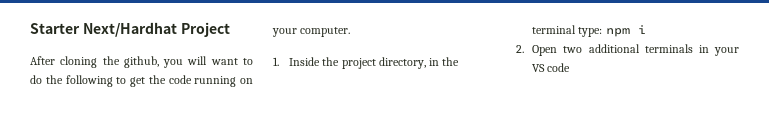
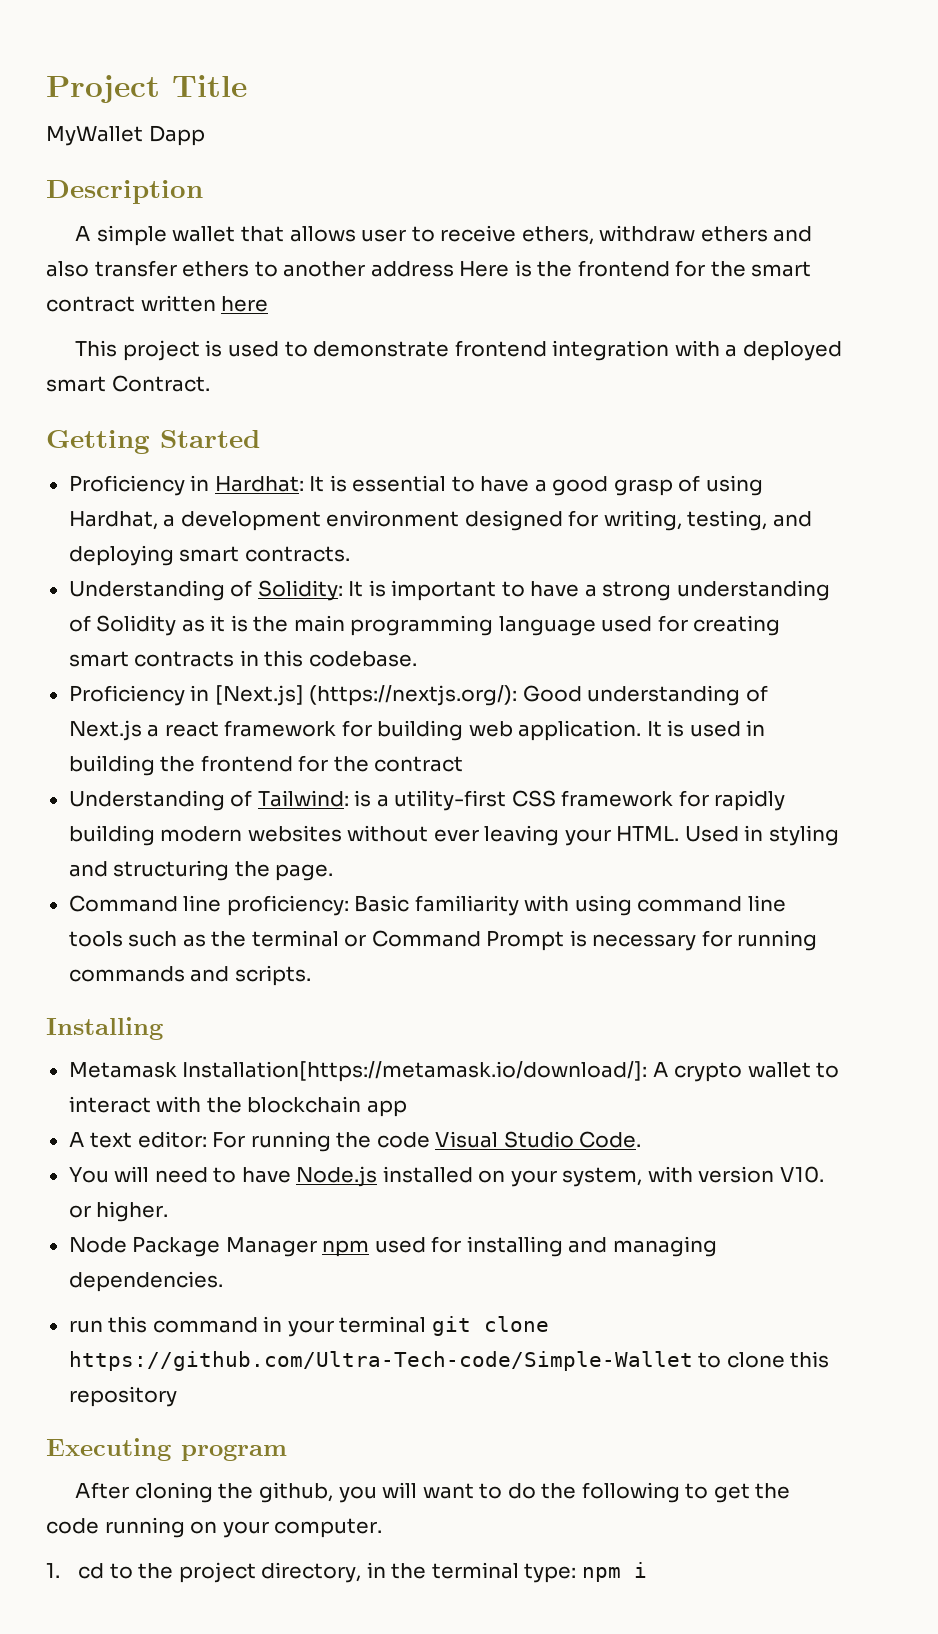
[30,22,177,37] Starter Next/Hardhat -> (46, 89) none
(230, 29) none -> [172,75,247,97] [46,125,205,146] [46,180,203,204] [75,225,813,246] [46,260,812,277] [46,295,269,312] [75,340,842,361] [46,375,210,392] [46,430,260,454] [68,475,763,496] [68,510,812,531] [68,545,350,566] [68,580,830,601] [68,615,781,636] [68,650,417,667] [68,685,768,706] [68,720,766,741] [68,755,464,776] [68,790,786,811] [68,825,839,846] [68,860,334,881] [68,895,786,916] [68,930,818,951] [68,965,311,986] [46,1017,163,1040] [68,1061,840,1082] [68,1096,407,1117] [68,1131,642,1152] [68,1166,824,1187] [68,1201,169,1222] [68,1236,717,1257] [68,1271,223,1292] [68,1316,549,1337] [68,1351,830,1371] [68,1386,177,1407] [46,1438,287,1461] Title // MyWallet Dapp // Description // A simple wallet that allows user to receive ethers, withdraw ethers and also transfer ethers to another address Here is the frontend for the smart contract written here // This project is used to demonstrate frontend integration with a deployed smart Contract. // Getting Started // Proficiency in Hardhat: It is essential to have a good grasp of using Hardhat, a development environment designed for writing, testing, and deploying smart contracts. // Understanding of Solidity: It is important to have a strong understanding of Solidity as it is the main programming language used for creating smart contracts in this codebase. // Proficiency in [Next.js] (https://nextjs.org/): Good understanding of Next.js a react framework for building web application. It is used in building the frontend for the contract // Understanding of Tailwind: is a utility-first CSS framework for rapidly building modern websites without ever leaving your HTML. Used in styling and structuring the page. // Command line proficiency: Basic familiarity with using command line tools such as the terminal or Command Prompt is necessary for running commands and scripts. // Installing // Metamask Installation[https://metamask.io/download/]: A crypto wallet to interact with the blockchain app // A text editor: For running the code Visual Studio Code. // You will need to have Node.js installed on your system, with version V10. or higher. // Node Package Manager npm used for installing and managing dependencies. // run this command in your terminal git clone https://github.com/Ultra-Tech-code/Simple-Wallet to clone this repository // Executing program
[289,57,321,66] Inside -> [78,1563,133,1579] cd to
[516,44,739,56] [532,63,571,72] // 2. Open two additional terminals in your VS code -> (648, 1570) none

